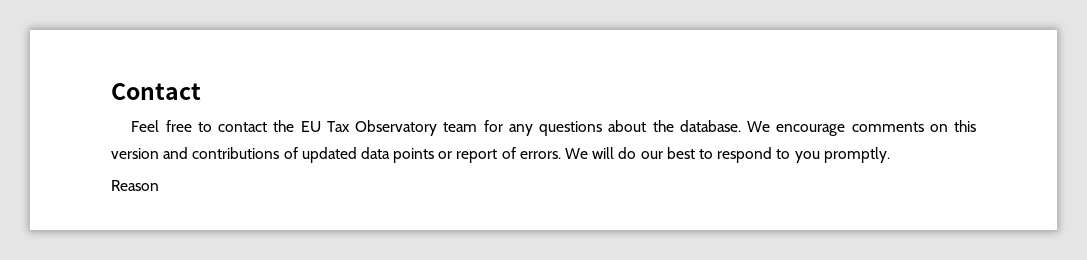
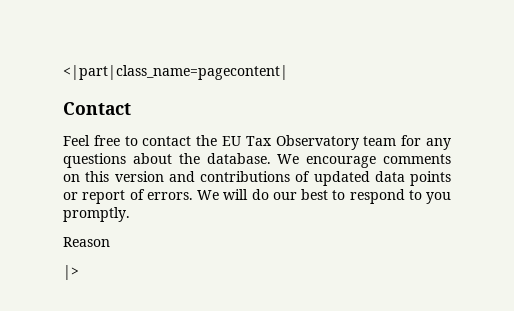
(111, 91) none -> [63,65,288,80] <|part|class_name=pagecontent| //
(159, 185) none -> [63,265,79,280] // |>

